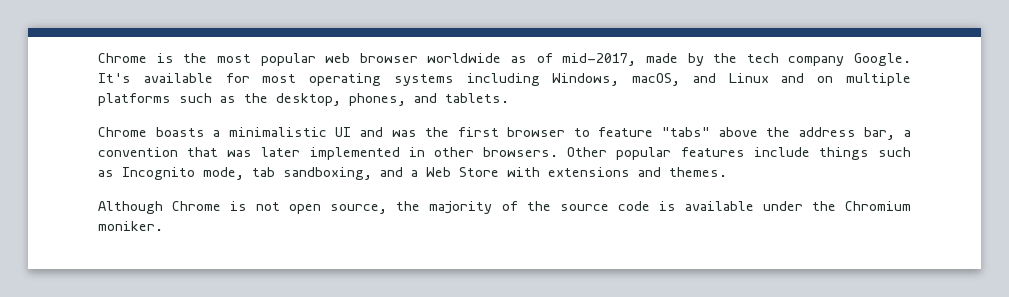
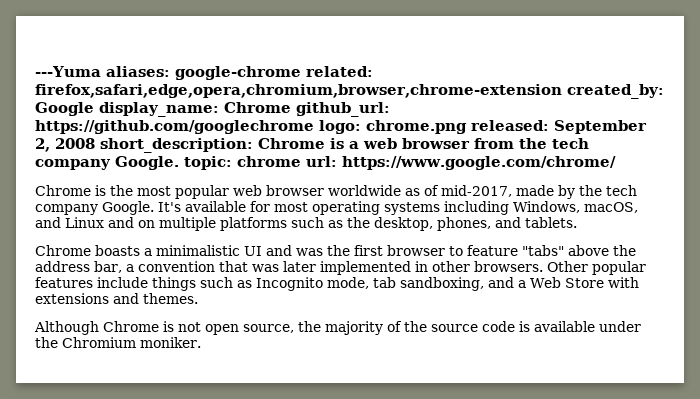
(98, 58) none -> [35,66,373,80] [35,84,664,99] [35,102,390,117] [35,120,647,134] [35,138,589,153] [35,156,616,170] ---Yuma aliases: google-chrome related: firefox,safari,edge,opera,chromium,browser,chrome-extension created_by: Google display_name: Chrome github_url: https://github.com/googlechrome logo: chrome.png released: September 2, 2008 short_description: Chrome is a web browser from the tech company Google. topic: chrome url: https://www.google.com/chrome/ //

